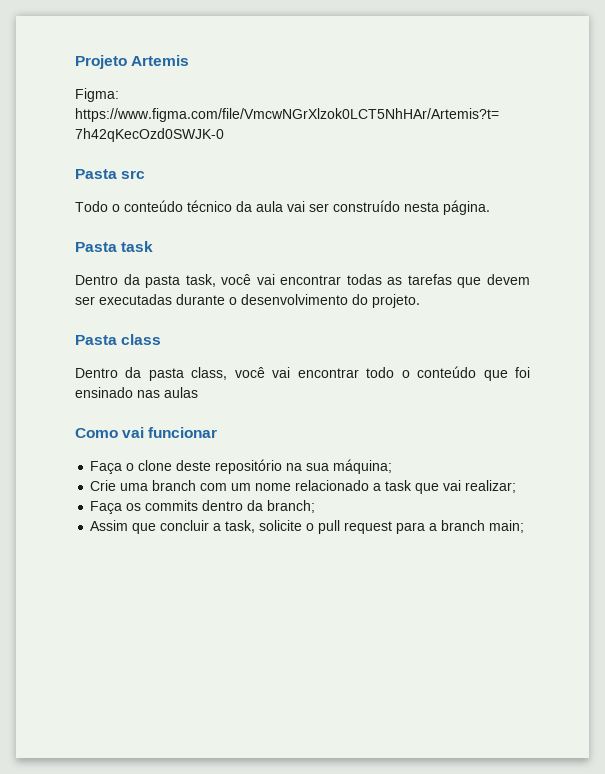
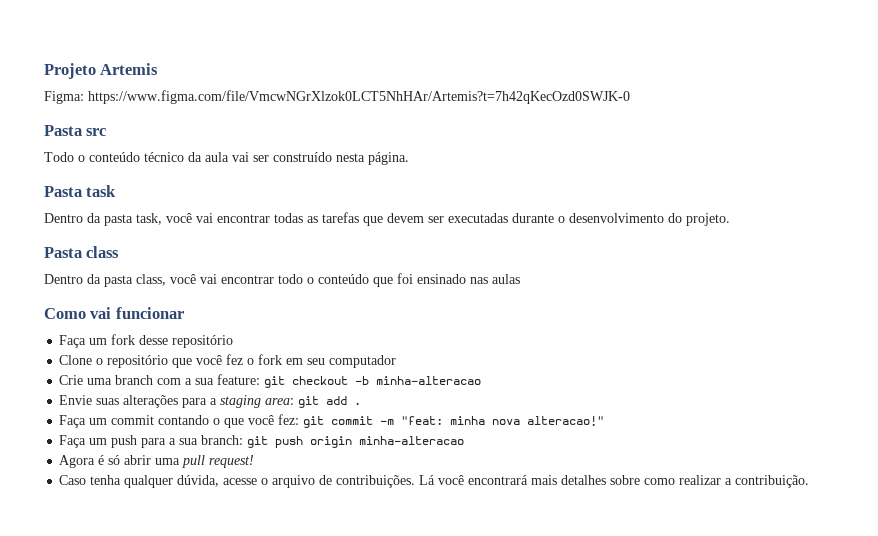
[126,459,393,474] [90,480,517,494] [90,500,316,514] [90,520,525,534] o clone deste repositório na sua máquina; // Crie uma branch com um nome relacionado a task que vai realizar; // Faça os commits dentro da branch; // Assim que concluir a task, solicite o pull request para a branch main; -> [89,334,234,348] [59,354,397,368] [59,374,482,388] [59,395,362,408] [59,414,605,428] [59,435,465,448] [59,455,255,468] [59,475,810,488] um fork desse repositório // Clone o repositório que você fez o fork em seu computador // Crie uma branch com a sua feature: git checkout -b minha-alteracao // Envie suas alterações para a staging area: git add . // Faça um commit contando o que você fez: git commit -m "feat: minha nova alteracao!" // Faça um push para a sua branch: git push origin minha-alteracao // Agora é só abrir uma pull request! // Caso tenha qualquer dúvida, acesse o arquivo de contribuições. Lá você encontrará mais detalhes sobre como realizar a contribuição.

